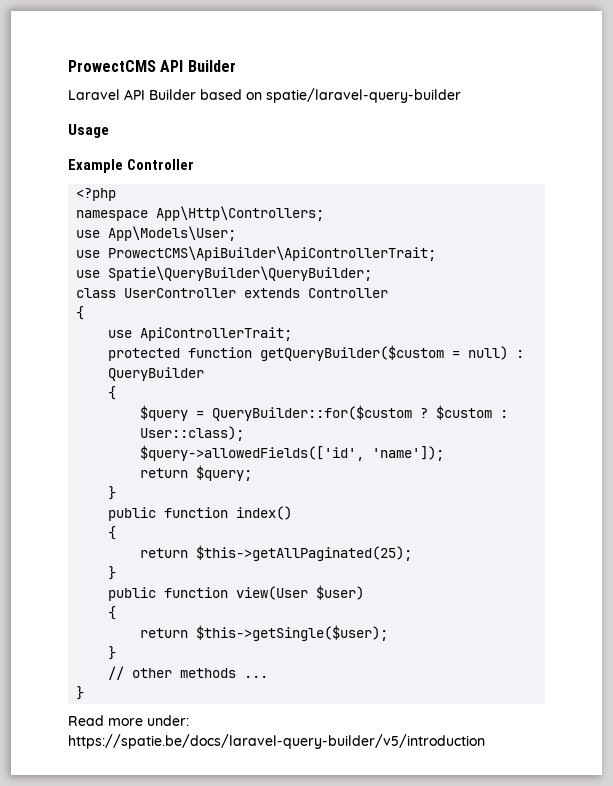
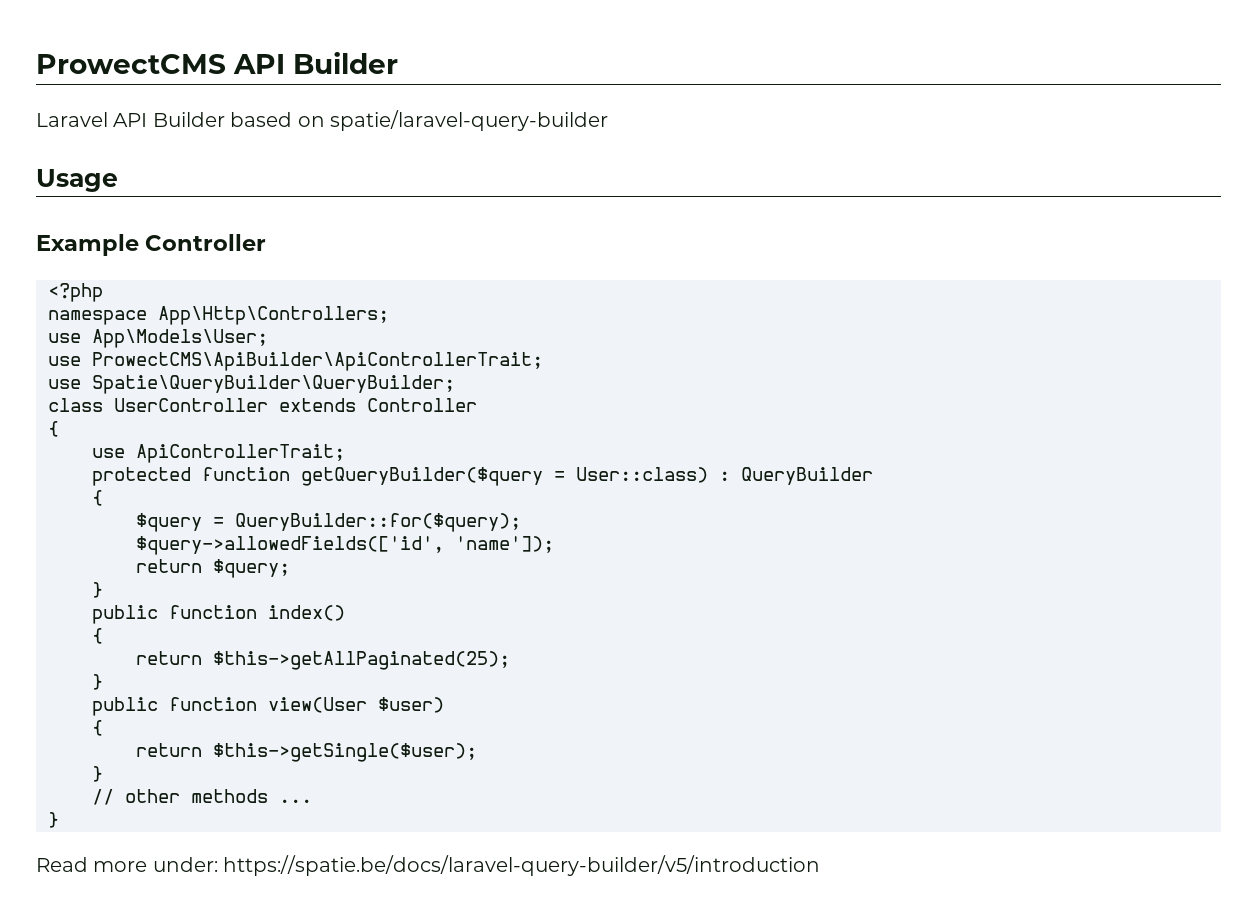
[260,345,509,361] getQueryBuilder($custom = null) -> [301,467,708,486] getQueryBuilder($query = User::class)
[212,405,509,421] [140,426,245,441] QueryBuilder::for($custom ? $custom : User::class); -> [235,513,521,532] QueryBuilder::for($query);

